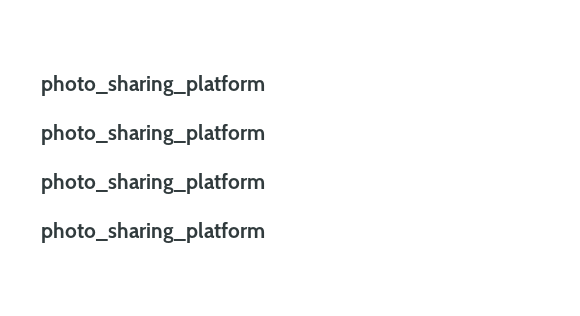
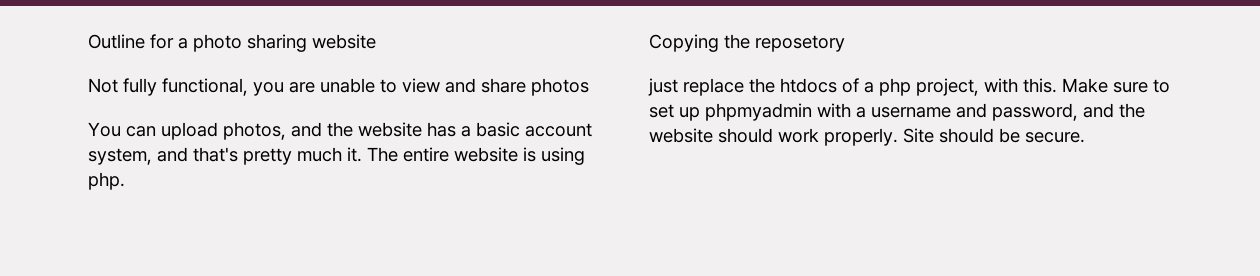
[41,75,265,96] [41,124,265,145] [41,173,265,194] [41,222,265,243] photo_sharing_platform // photo_sharing_platform // photo_sharing_platform // photo_sharing_platform -> [88,34,376,52] [88,78,589,96] [88,122,592,140] [88,147,585,165] [88,172,125,190] [649,34,845,52] [648,78,1170,96] [649,103,1145,121] [649,128,1085,146] Outline for a photo sharing website // Not fully functional, you are unable to view and share photos // You can upload photos, and the website has a basic account system, and that's pretty much it. The entire website is using php. // Copying the reposetory // just replace the htdocs of a php project, with this. Make sure to set up phpmyadmin with a username and password, and the website should work properly. Site should be secure.

